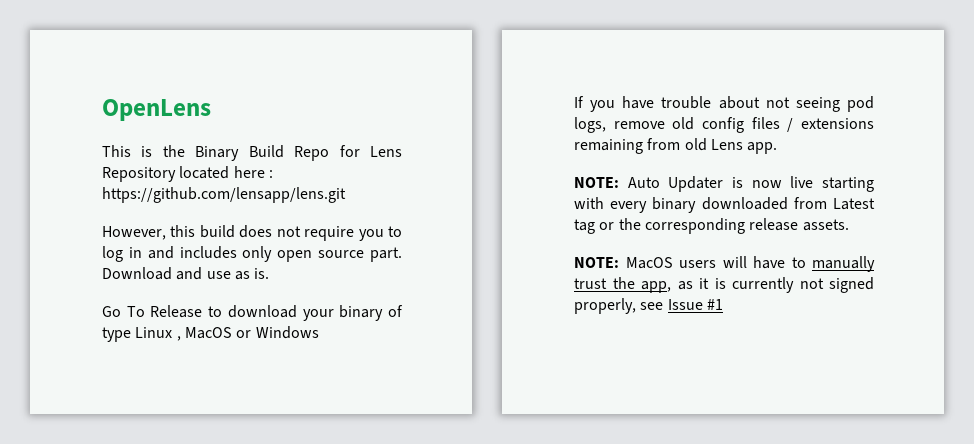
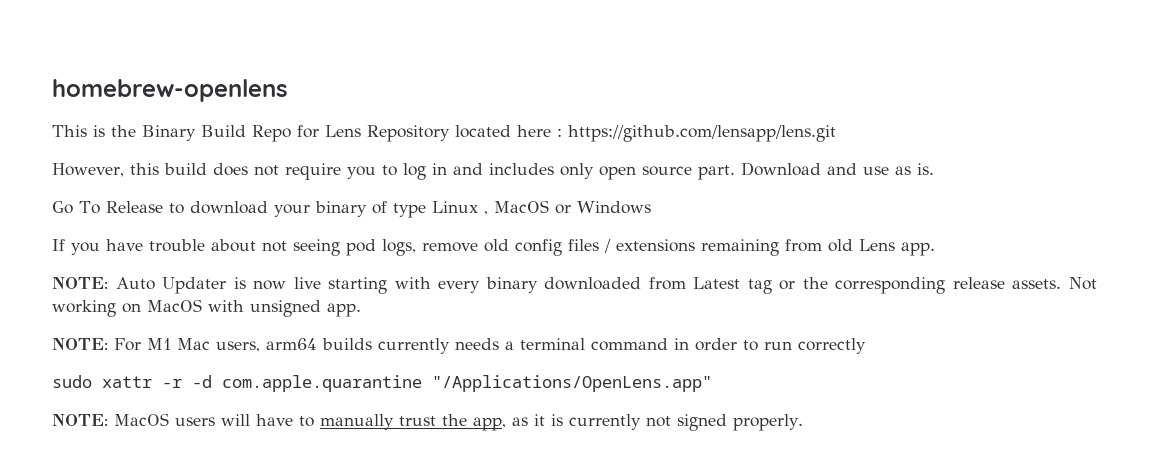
[102,99,211,121] OpenLens -> [52,79,288,102] homebrew-openlens
(849, 225) none -> [1068,277,1097,290] [52,299,361,317] [52,338,866,354] [52,375,712,392] Not working on MacOS with unsigned app. // NOTE: For M1 Mac users, arm64 builds currently needs a terminal command in order to run correctly // sudo xattr -r -d com.apple.quarantine "/Applications/OpenLens.app"
[574,298,723,314] properly, see Issue #1 -> [733,414,803,431] properly.

